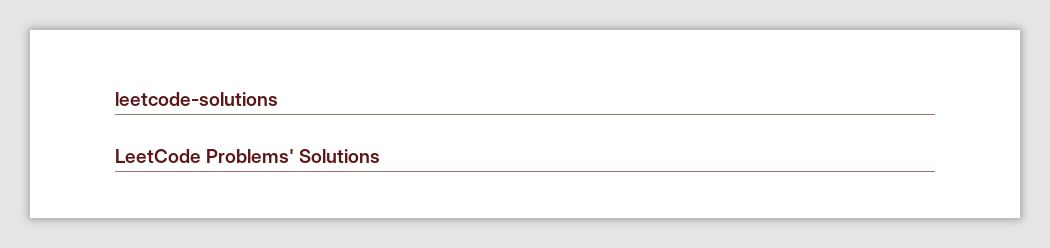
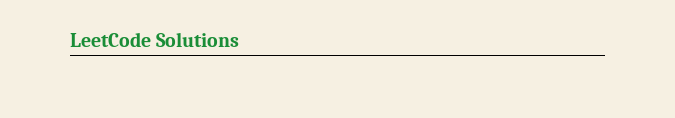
[115,92,278,106] [115,149,295,163] leetcode-solutions // LeetCode Problems' -> [70,32,151,47] LeetCode

